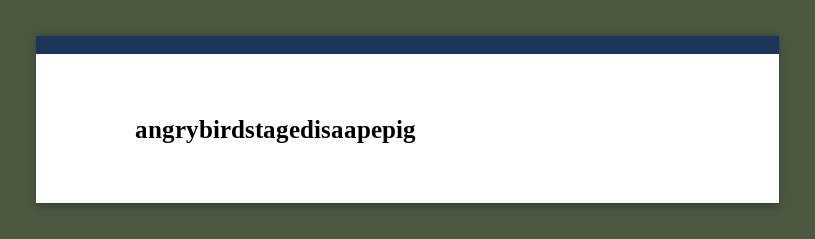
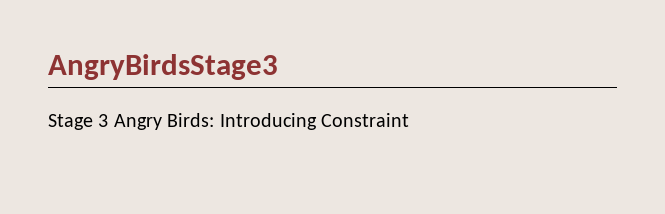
[135,120,416,143] angrybirdstagedisaapepig -> [48,54,278,80] [48,113,409,130] AngryBirdsStage3 // Stage 3 Angry Birds: Introducing Constraint

